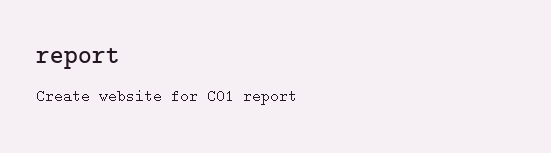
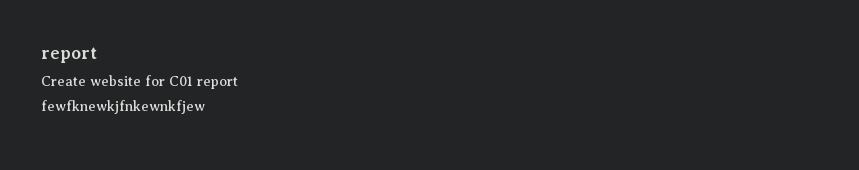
(297, 97) none -> [41,100,205,114] // fewfknewkjfnkewnkfjew

